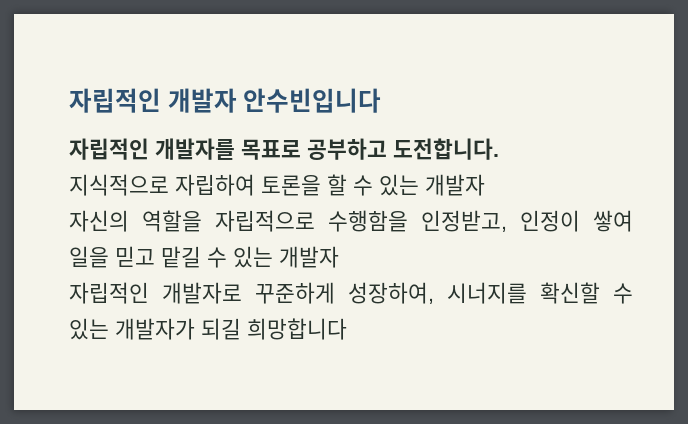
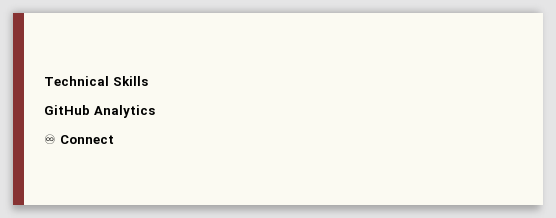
[69,88,382,113] [69,138,499,160] [69,174,485,196] [69,210,633,232] [69,246,339,268] [69,282,633,304] [69,318,347,340] 자립적인 개발자 안수빈입니다 // 자립적인 개발자를 목표로 공부하고 도전합니다. // 지식적으로 자립하여 토론을 할 수 있는 개발자 // 자신의 역할을 자립적으로 수행함을 인정받고, 인정이 쌓여 일을 믿고 맡길 수 있는 개발자 // 자립적인 개발자로 꾸준하게 성장하여, 시너지를 확신할 수 있는 개발자가 되길 희망합니다 -> [44,76,148,86] [44,105,155,118] [44,134,114,144] Technical Skills // GitHub Analytics // ♾ Connect

